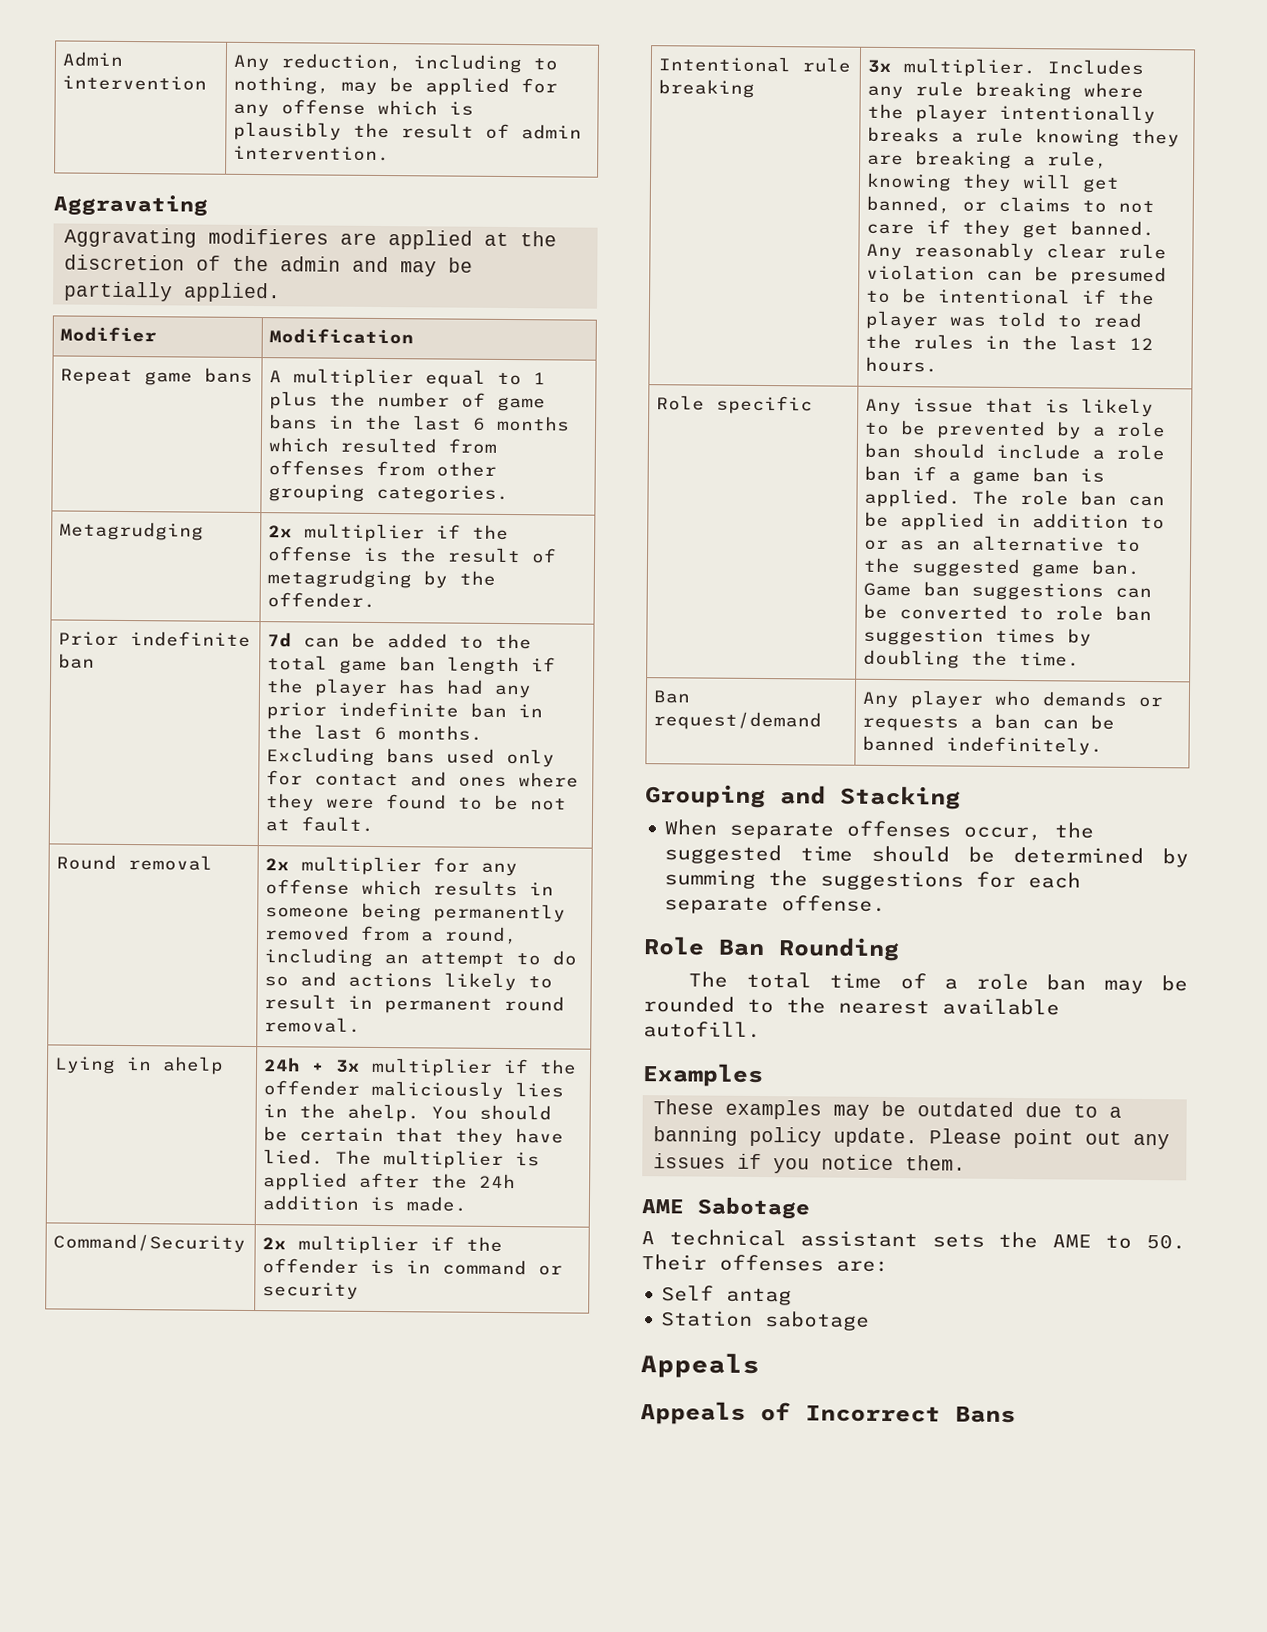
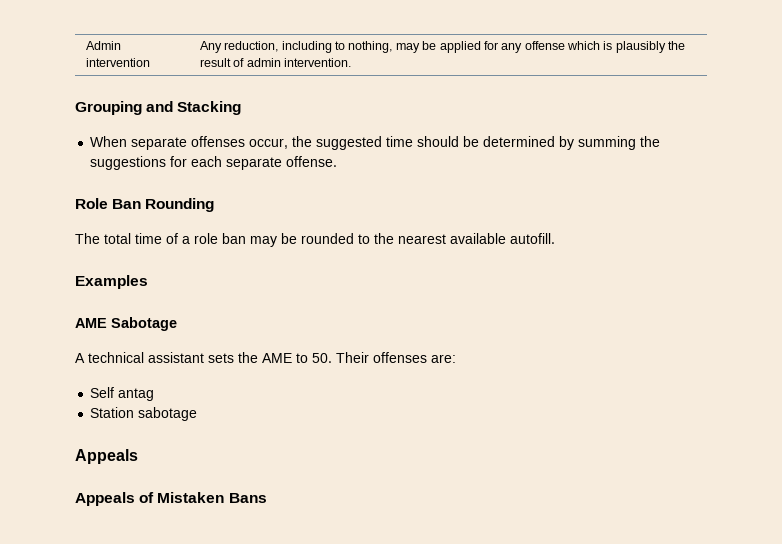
[53,194,208,217] [64,227,558,250] [64,254,474,277] [64,281,282,303] [60,326,158,343] [269,328,415,345] [60,367,254,386] [269,368,547,388] [269,391,547,412] [269,414,571,432] [268,437,498,454] [268,460,498,477] [268,484,510,504] [59,521,205,541] [268,523,510,543] [267,546,558,564] [267,569,497,589] [267,592,377,608] [58,631,252,647] [58,653,96,669] [267,632,533,650] [267,655,557,676] [266,678,533,699] [266,701,544,720] [266,724,484,741] [266,747,556,768] [266,770,580,788] [266,793,568,812] [265,816,375,832] [56,854,214,871] [265,856,519,877] [265,879,555,897] [265,902,567,923] [265,925,519,945] [264,948,578,969] [264,971,554,992] [264,994,566,1014] [264,1017,362,1033] [54,1056,225,1075] [263,1057,578,1077] [263,1080,565,1100] [263,1103,553,1123] [263,1126,565,1146] [263,1149,541,1169] [263,1172,517,1191] [262,1195,469,1212] [53,1233,247,1253] [262,1235,504,1255] [262,1258,564,1276] [262,1282,360,1300] [658,56,852,73] [658,79,756,98] [867,58,1145,78] [867,81,1145,101] [867,103,1157,125] [867,126,1181,148] [867,150,1109,169] [866,172,1121,193] [866,195,1156,214] [866,219,1156,239] [866,242,1168,262] [866,264,1168,286] [866,288,1156,306] [865,310,1143,330] [865,333,1155,351] [865,356,939,373] [656,395,814,415] [865,397,1155,418] [865,420,1167,440] [864,442,1166,461] [864,465,1106,486] [864,488,1166,508] [864,511,1166,531] [864,535,1142,552] [863,557,1142,578] [863,581,1153,601] [863,603,1153,622] [863,627,1093,647] [863,649,1081,669] [653,690,691,704] [653,711,823,731] [862,690,1164,709] [862,713,1116,732] [862,735,1104,756] // Aggravating // Aggravating modifieres are applied at the discretion of the admin and may be partially applied. // Modifier | Modification // Repeat game bans | A multiplier equal to 1 plus the number of game bans in the last 6 months which resulted from offenses from other grouping categories. // Metagrudging | 2x multiplier if the offense is the result of metagrudging by the offender. // Prior indefinite ban | 7d can be added to the total game ban length if the player has had any prior indefinite ban in the last 6 months. Excluding bans used only for contact and ones where they were found to be not at fault. // Round removal | 2x multiplier for any offense which results in someone being permanently removed from a round, including an attempt to do so and actions likely to result in permanent round removal. // Lying in ahelp | 24h + 3x multiplier if the offender maliciously lies in the ahelp. You should be certain that they have lied. The multiplier is applied after the 24h addition is made. // Command/Security | 2x multiplier if the offender is in command or security // Intentional rule breaking | 3x multiplier. Includes any rule breaking where the player intentionally breaks a rule knowing they are breaking a rule, knowing they will get banned, or claims to not care if they get banned. Any reasonably clear rule violation can be presumed to be intentional if the player was told to read the rules in the last 12 hours. // Role specific | Any issue that is likely to be prevented by a role ban should include a role ban if a game ban is applied. The role ban can be applied in addition to or as an alternative to the suggested game ban. Game ban suggestions can be converted to role ban suggestion times by doubling the time. // Ban request/demand | Any player who demands or requests a ban can be banned indefinitely. -> (352, 62) none
[653,1099,1123,1120] [653,1126,1171,1150] [653,1153,967,1174] // These examples may be outdated due to a banning policy update. Please point out any issues if you notice them. -> (148, 282) none
[805,1404,941,1423] Incorrect -> [157,492,225,503] Mistaken

